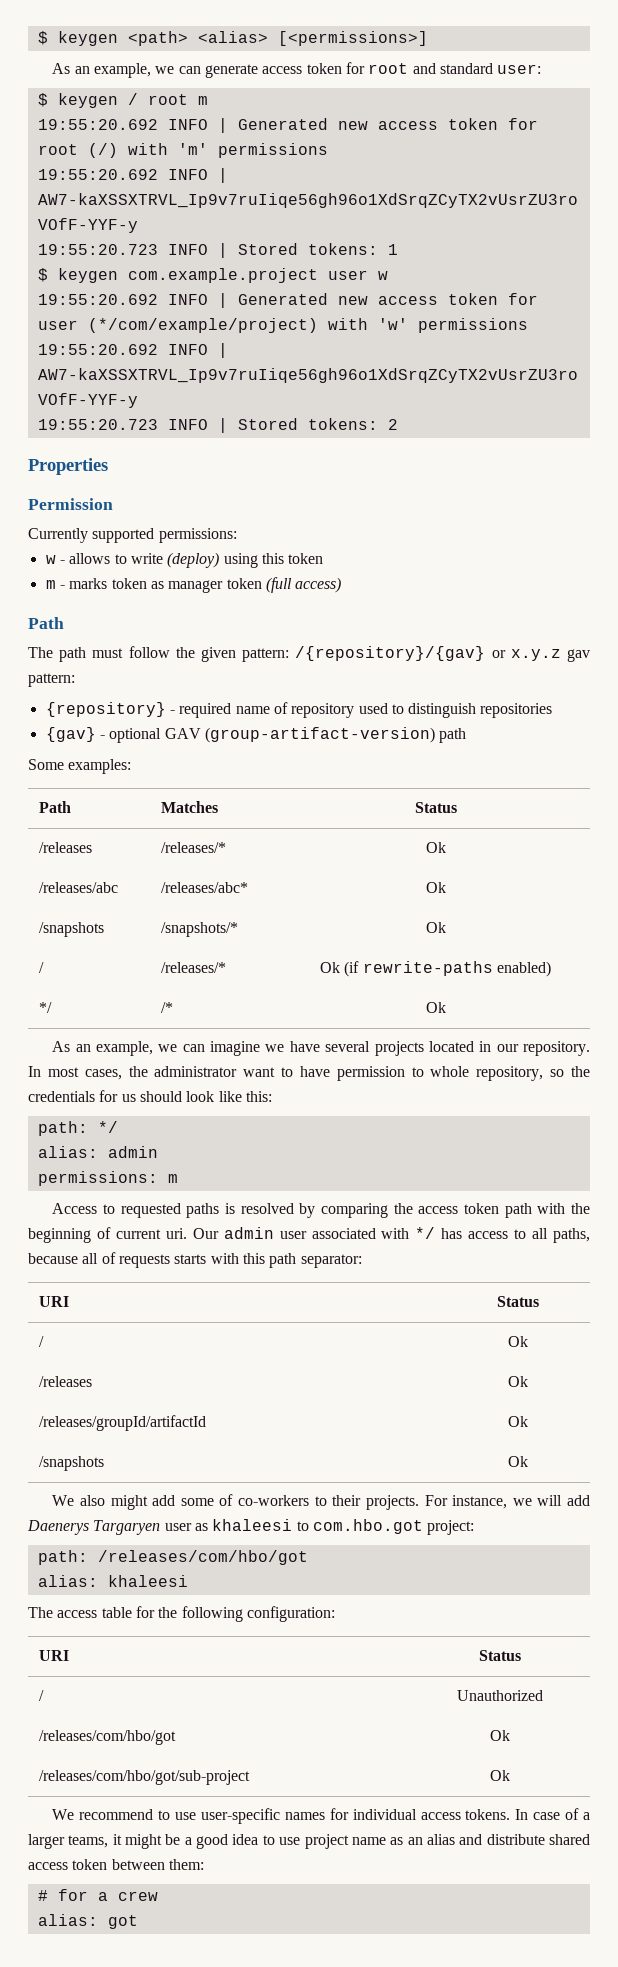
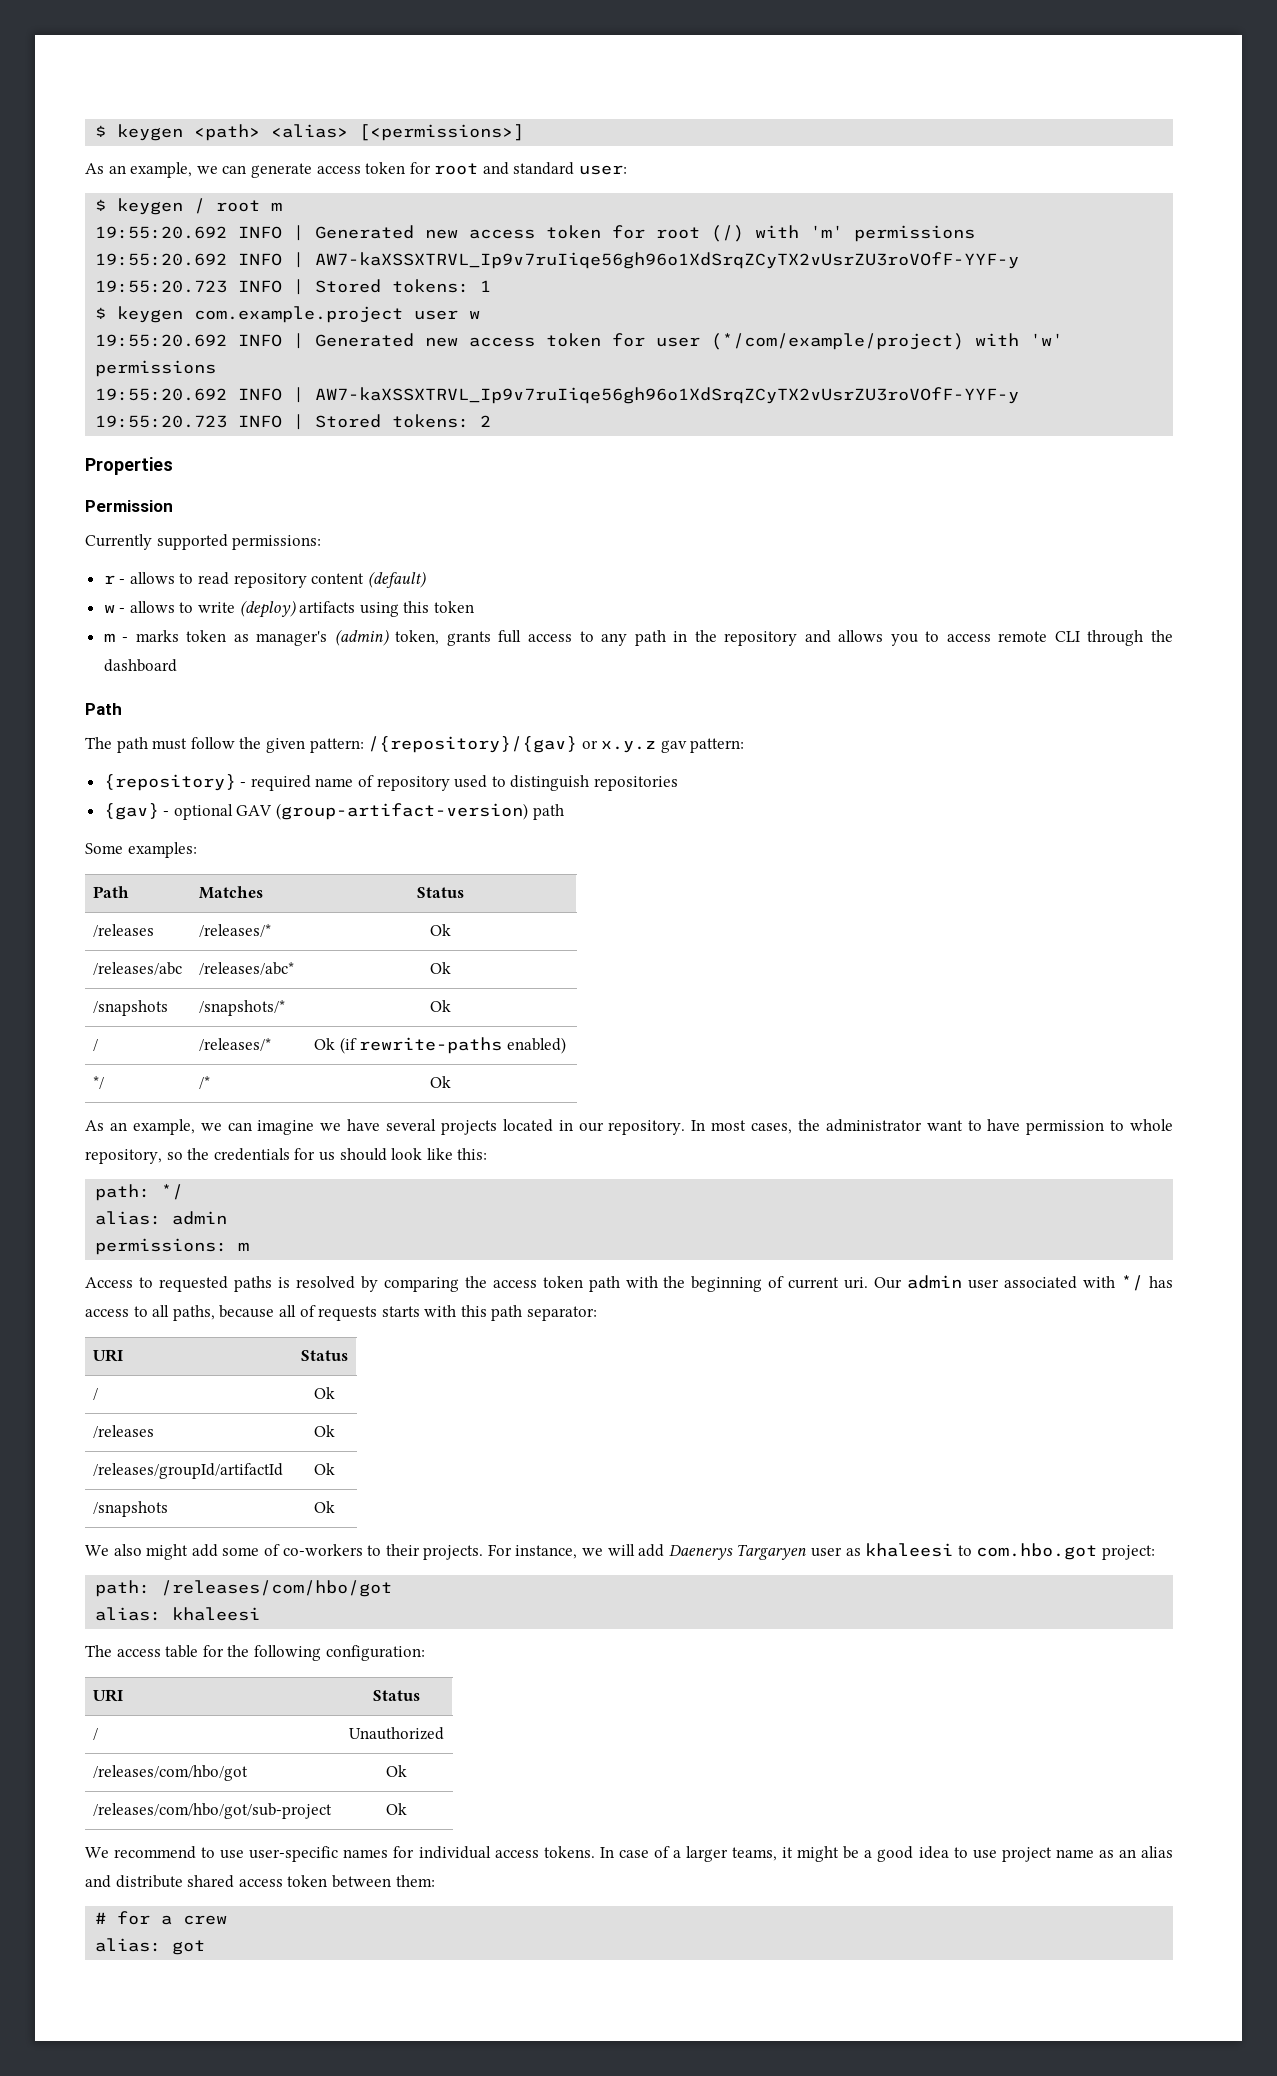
(237, 535) none -> [103,571,426,588] // r - allows to read repository content (default)
(220, 560) none -> [299,601,356,613] artifacts
[168,577,342,593] manager token (full access) -> [256,629,1174,646] [103,659,177,672] manager's (admin) token, grants full access to any path in the repository and allows you to access remote CLI through the dashboard

